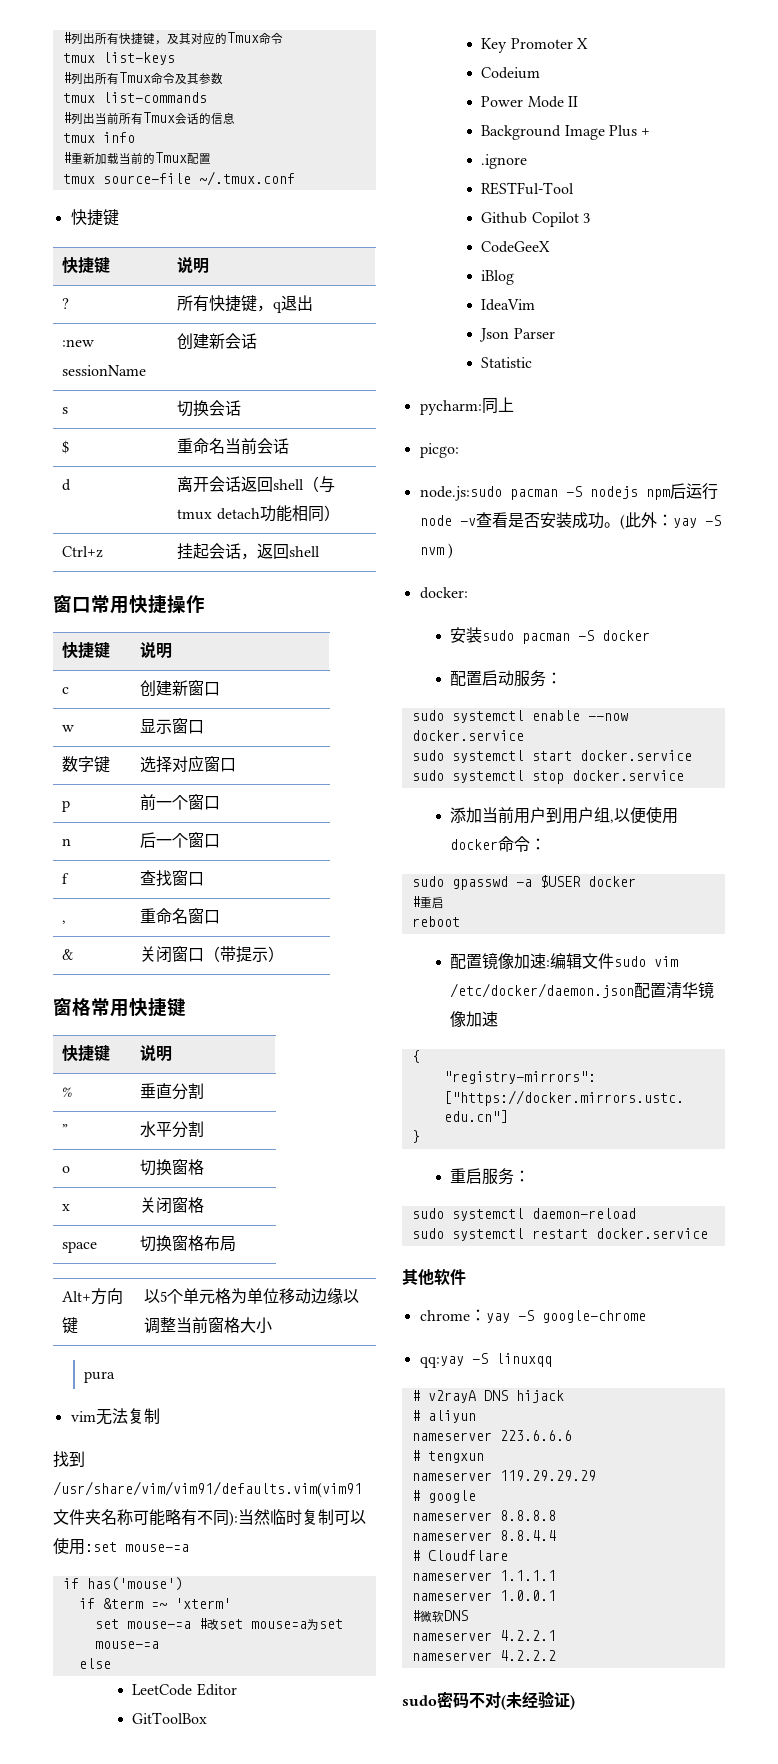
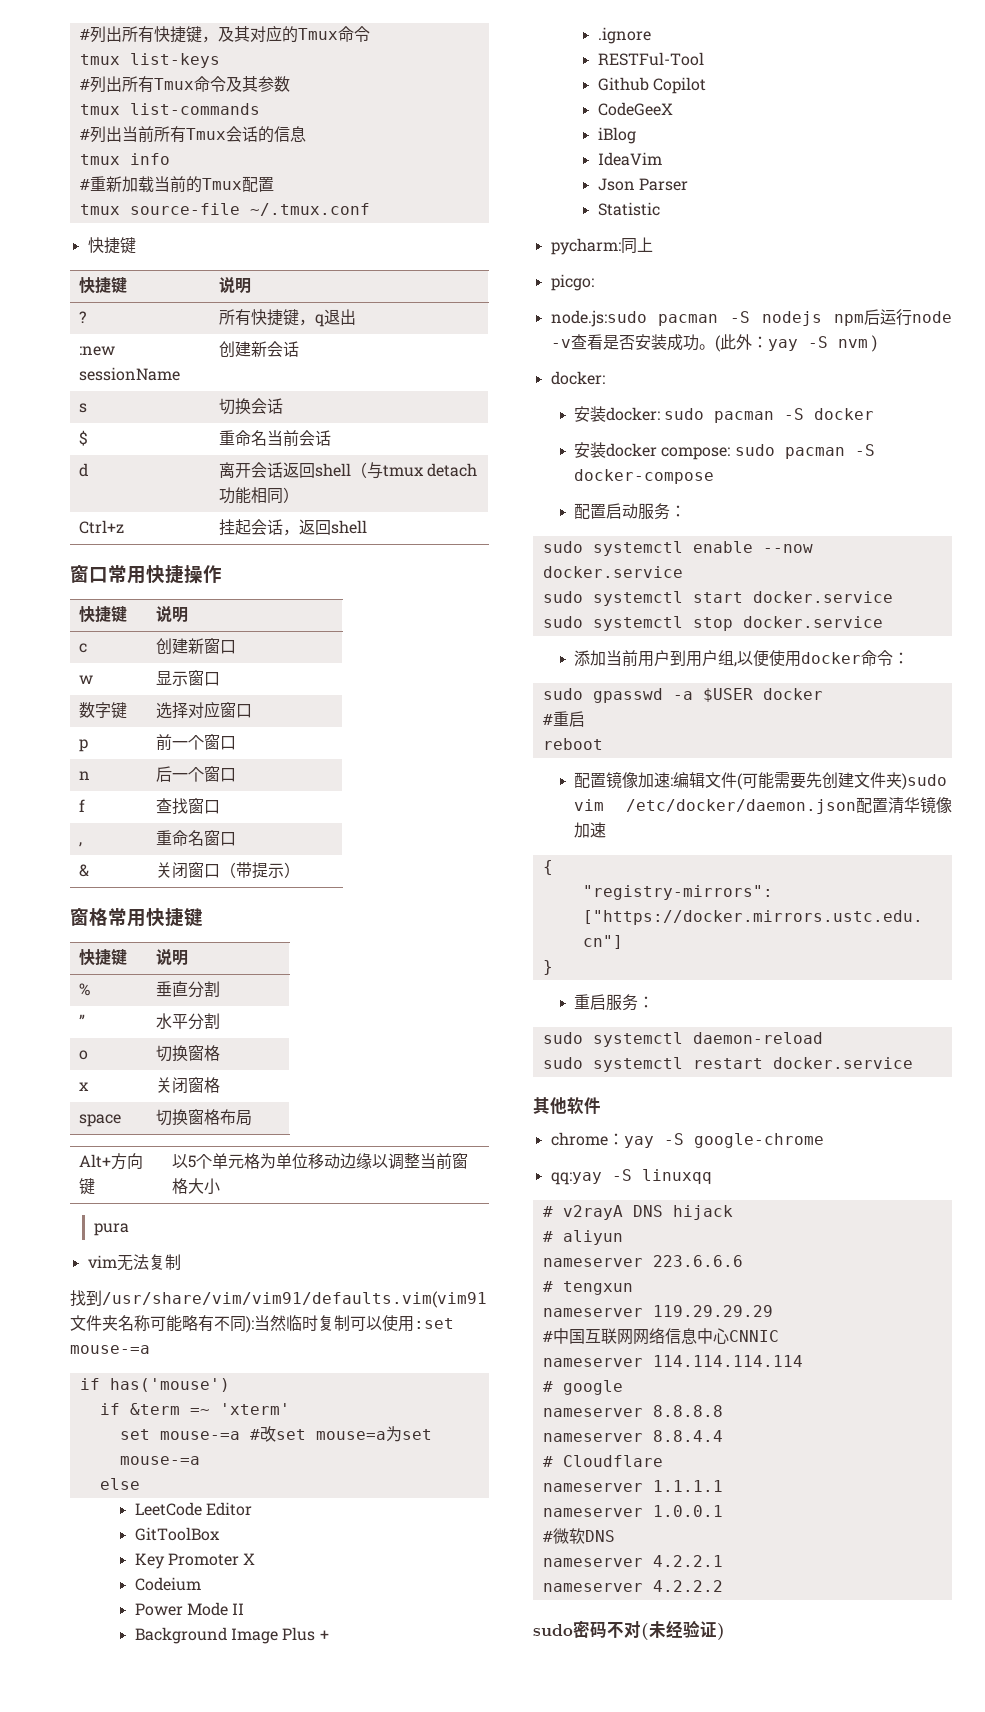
[582,213,590,223] 3 -> (707, 85) none
(483, 635) none -> [606,407,661,421] docker:
(651, 635) none -> [574,442,875,460] [574,469,715,484] // 安装docker compose: sudo pacman -S docker-compose
[614,956,647,967] sudo -> [737,772,948,790] (可能需要先创建文件夹)sudo
(596, 1475) none -> [542,1327,779,1345] [542,1355,803,1367] // #中国互联网网络信息中心CNNIC // nameserver 114.114.114.114

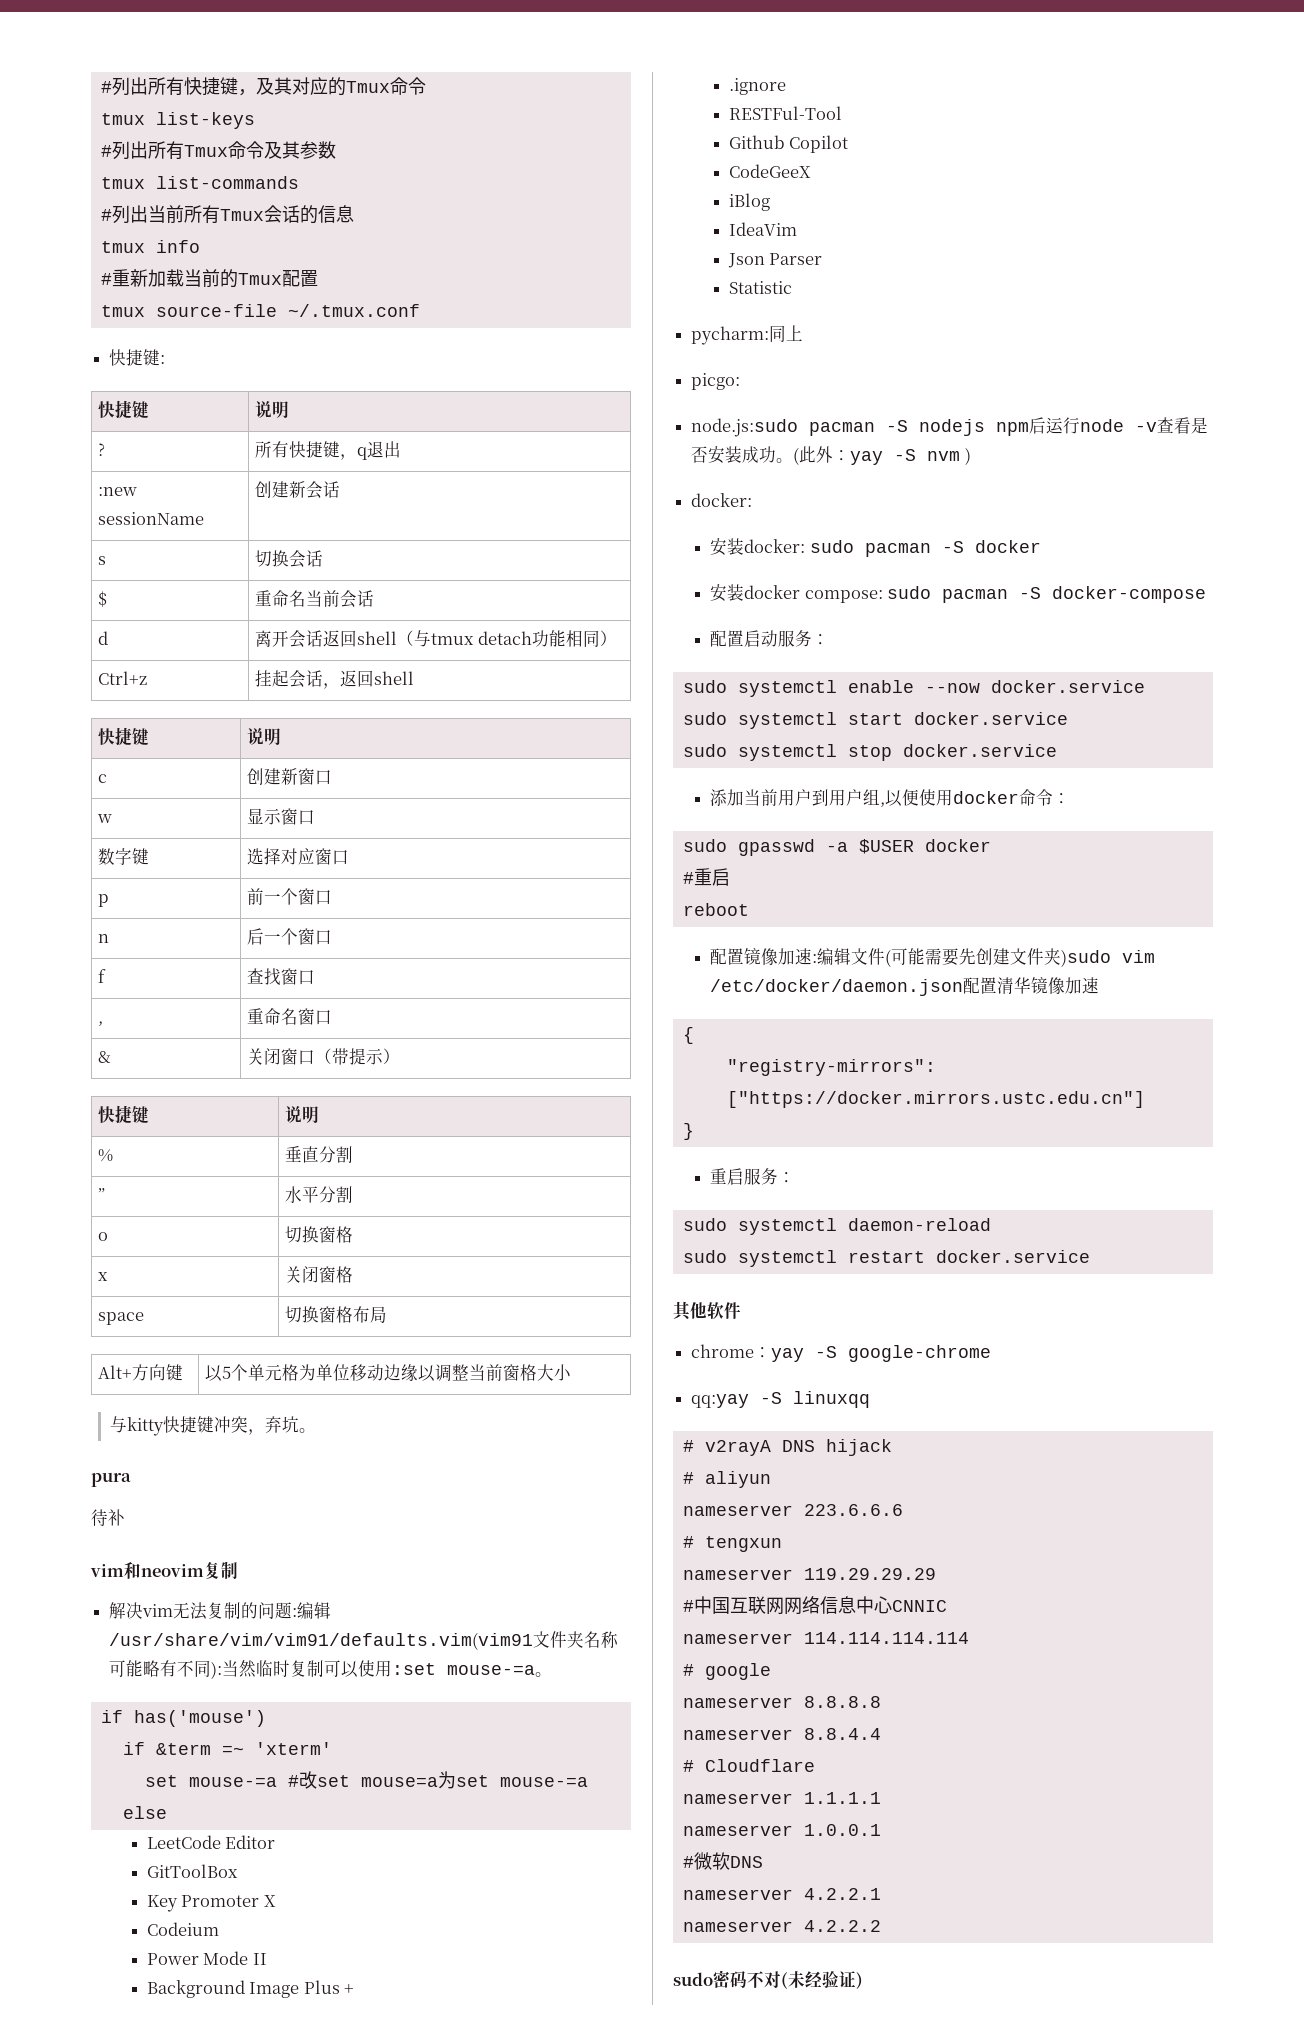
(136, 245) none -> [160,355,166,364] :
[70,565,222,584] // 窗口常用快捷操作 -> (415, 678) none
[70,908,203,927] // 窗格常用快捷键 -> (401, 1056) none
[93,1223,129,1236] pura // -> [109,1416,316,1436] [91,1472,131,1487] [91,1509,125,1526] [90,1561,238,1579] [109,1602,144,1619] 与kitty快捷键冲突，弃坑。 // pura // 待补 // vim和neovim复制 // 解决
[70,1290,102,1306] // 找到 -> [241,1602,332,1619] 的问题:编辑
(150, 1349) none -> [535,1672,553,1677] 。

